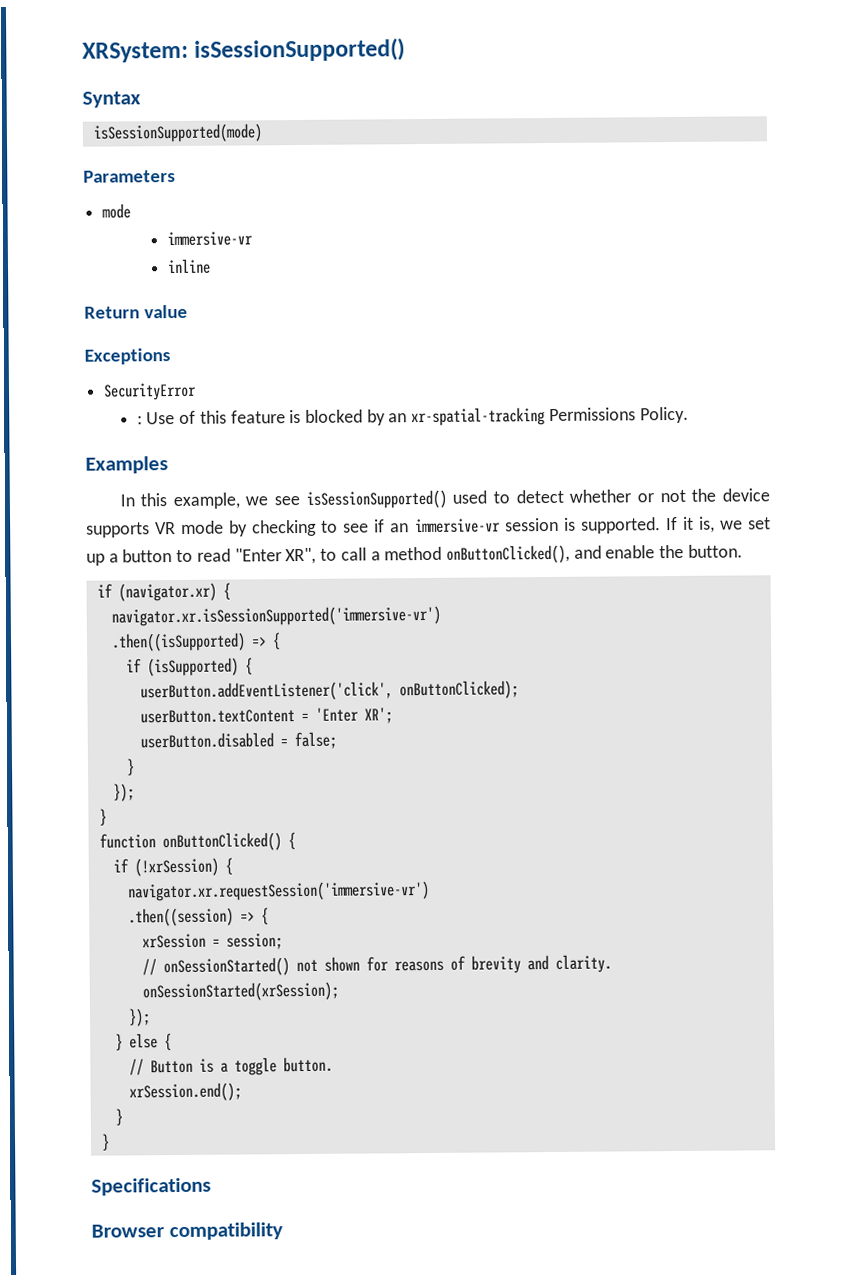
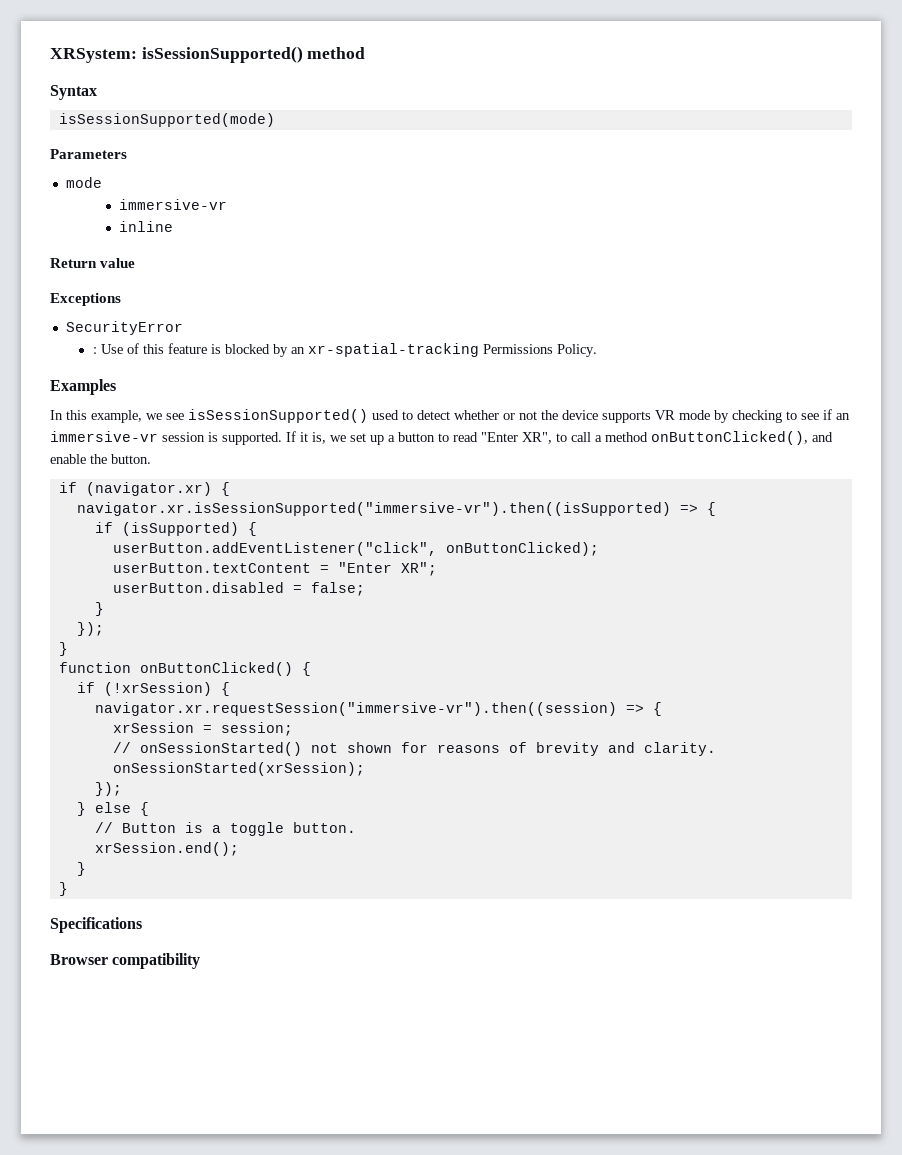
(406, 50) none -> [307,47,366,59] method
[110,605,441,627] [110,632,246,652] navigator.xr.isSessionSupported('immersive-vr') // .then((isSupported) -> [76,502,671,516] navigator.xr.isSessionSupported("immersive-vr").then((isSupported)
[139,681,393,702] userButton.addEventListener('click', -> [112,542,437,556] userButton.addEventListener("click",
[314,707,393,724] 'Enter XR'; -> [337,562,437,576] "Enter XR";
[126,880,430,902] [127,907,234,927] navigator.xr.requestSession('immersive-vr') // .then((session) -> [94,702,617,716] navigator.xr.requestSession("immersive-vr").then((session)

